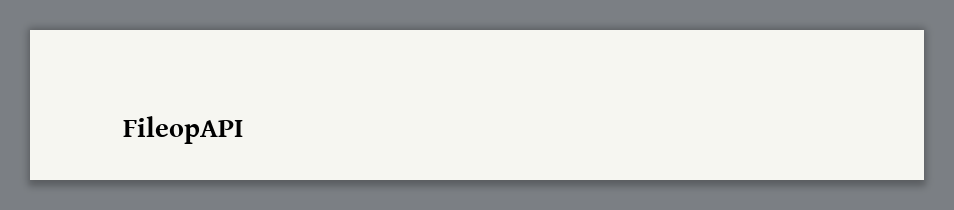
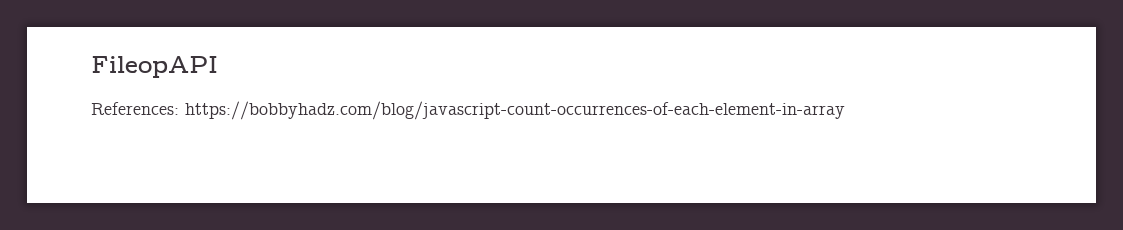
(243, 130) none -> [91,101,845,120] // References: https://bobbyhadz.com/blog/javascript-count-occurrences-of-each-element-in-array

